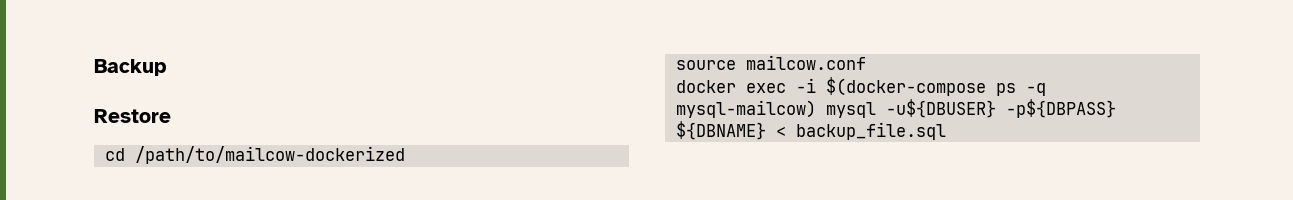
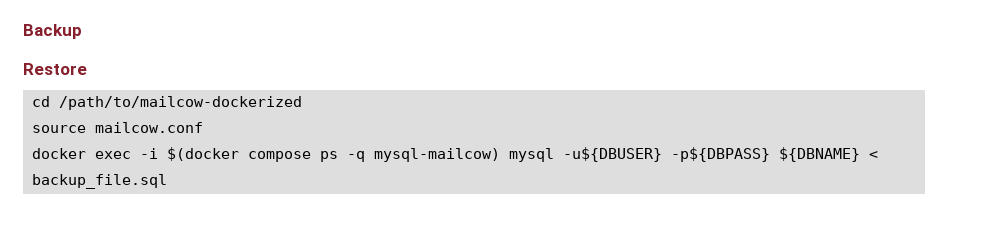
[825,77,986,96] $(docker-compose -> [167,147,312,162] $(docker compose

